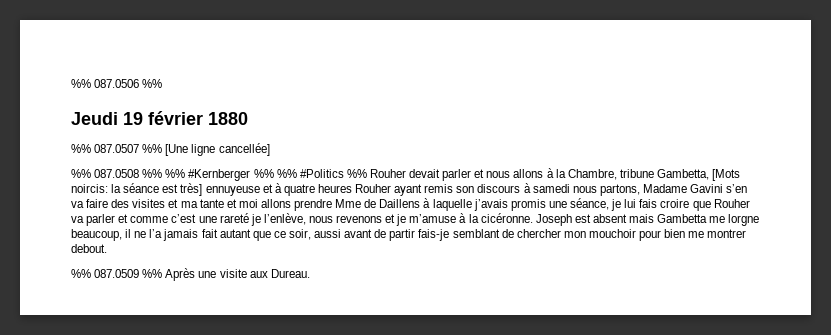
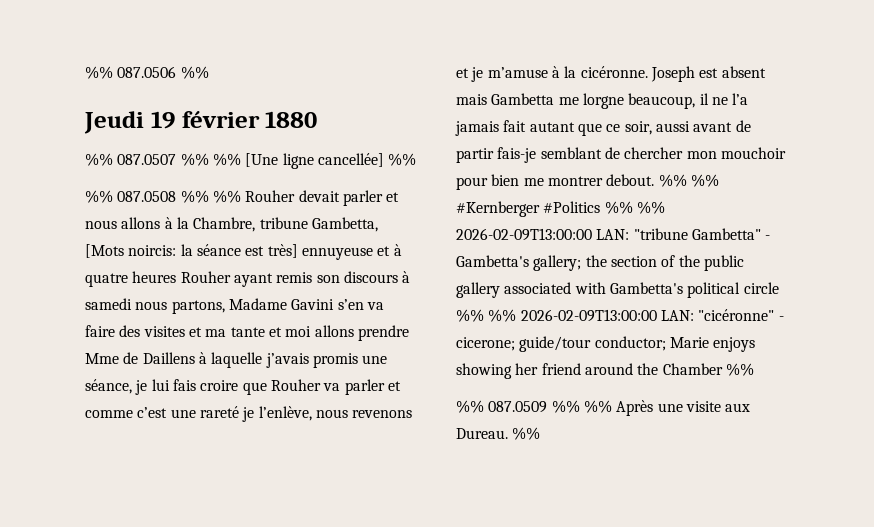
(163, 148) none -> [212,153,241,166] %%
(270, 149) none -> [388,153,417,166] %%
[188,169,367,181] #Kernberger %% %% #Politics %% -> (241, 196) none
(107, 248) none -> [658,174,719,187] [456,201,665,217] [456,228,771,241] [456,255,744,271] [456,282,779,298] [456,309,784,322] [456,336,756,352] [456,363,754,379] %% %% #Kernberger #Politics %% %% 2026-02-09T13:00:00 LAN: "tribune Gambetta" - Gambetta's gallery; the section of the public gallery associated with Gambetta's political circle %% %% 2026-02-09T13:00:00 LAN: "cicéronne" - cicerone; guide/tour conductor; Marie enjoys showing her friend around the Chamber %%
(163, 273) none -> [583,400,612,413] %%
(310, 273) none -> [512,427,541,440] %%

